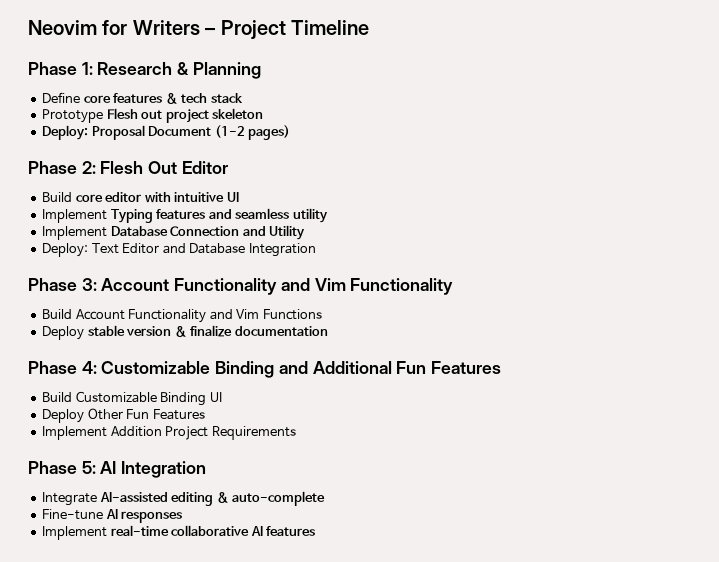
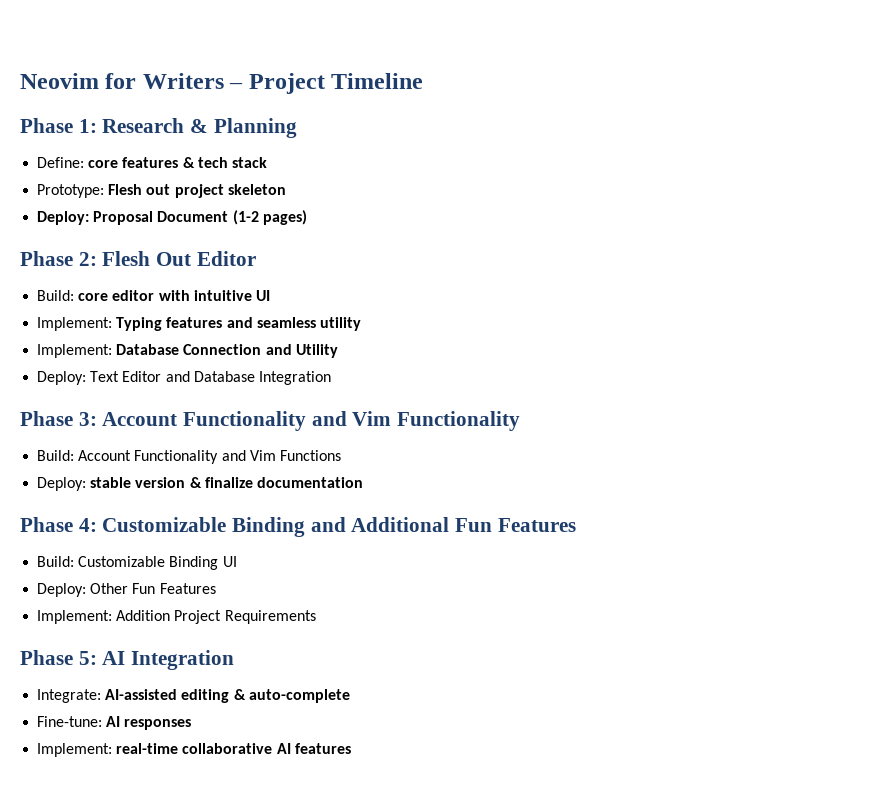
[42,92,81,103] Define -> [37,157,85,168] Define:
[42,109,104,123] Prototype -> [37,184,105,198] Prototype:
[42,192,73,202] Build -> [37,290,75,301] Build:
[42,209,108,223] Implement -> [37,317,113,331] Implement:
[42,226,108,240] Implement -> [37,344,113,358] Implement:
[42,309,73,319] Build -> [37,450,75,461] Build:
[42,326,85,340] Deploy -> [37,477,87,491] Deploy:
[42,392,73,402] Build -> [37,556,75,567] Build:
[42,409,85,423] Deploy -> [37,583,87,597] Deploy:
[42,426,108,440] Implement -> [37,610,113,624] Implement:
[42,492,98,506] Integrate -> [37,689,102,703] Integrate:
[42,509,104,520] Fine-tune -> [37,716,103,727] Fine-tune:
[42,526,108,540] Implement -> [37,743,113,757] Implement:

